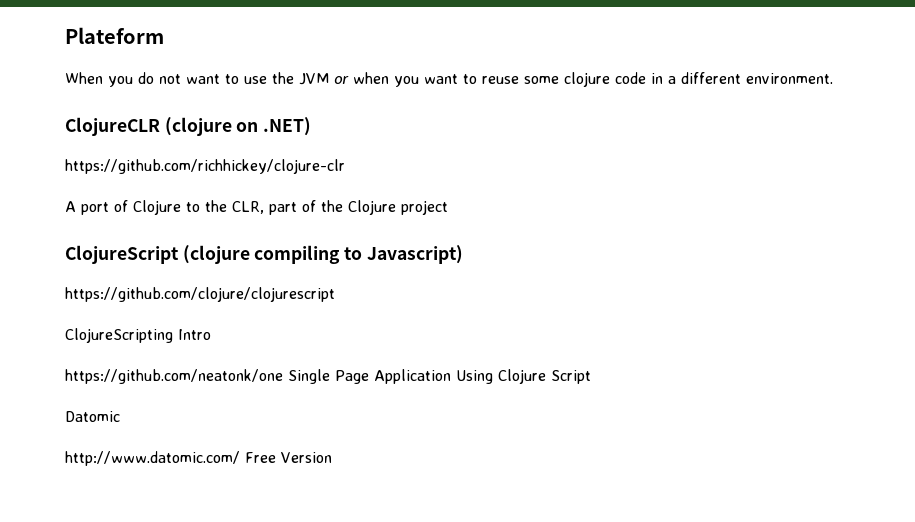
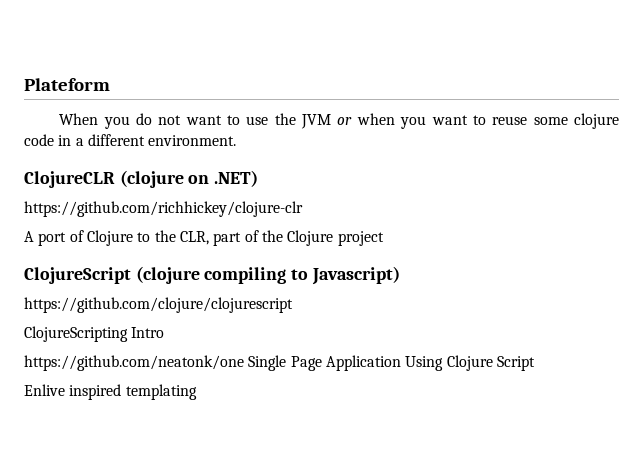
[65,411,120,422] [65,451,332,466] Datomic // http://www.datomic.com/ Free Version -> [24,384,197,400] Enlive inspired templating

